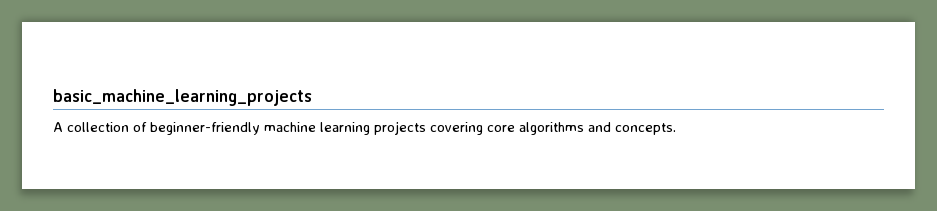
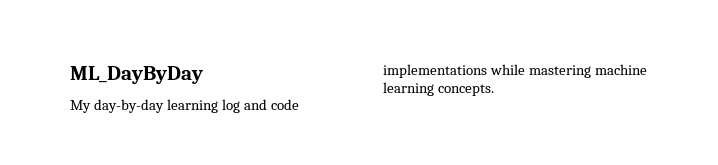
[53,89,312,106] [53,121,611,135] basic_machine_learning_projects // A collection of beginner-friendly machine learning projects covering core algorithms and -> [70,66,203,84] [70,99,299,113] [383,64,647,78] [383,82,434,96] ML_DayByDay // My day-by-day learning log and code implementations while mastering machine learning

